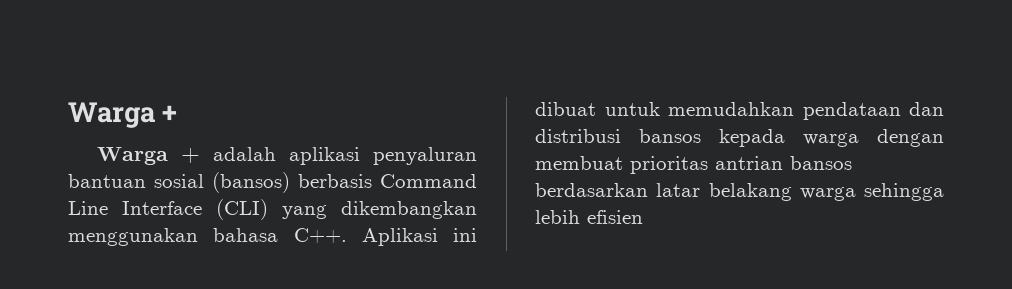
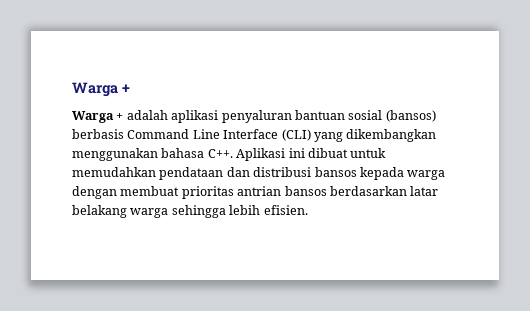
[587,210,643,224] efisien -> [263,205,308,215] efisien.

